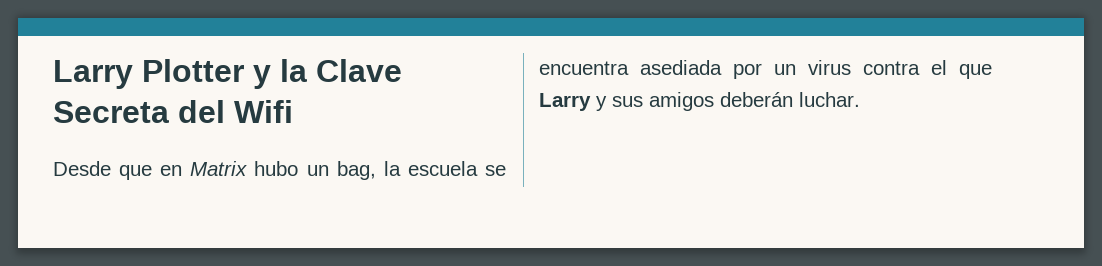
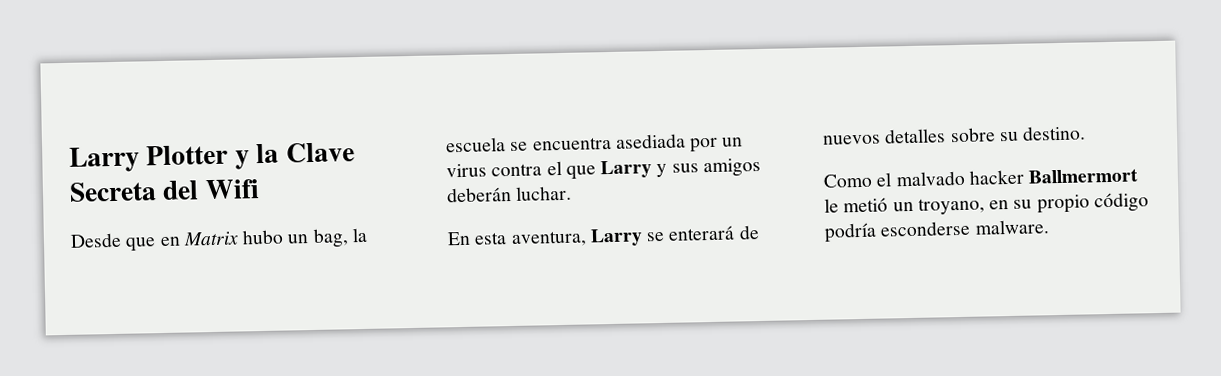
(860, 99) none -> [447,225,760,248] [822,125,1087,145] [823,168,1139,188] [824,192,1149,215] [824,219,1049,243] // En esta aventura, Larry se enterará de nuevos detalles sobre su destino. // Como el malvado hacker Ballmermort le metió un troyano, en su propio código podría esconderse malware.

